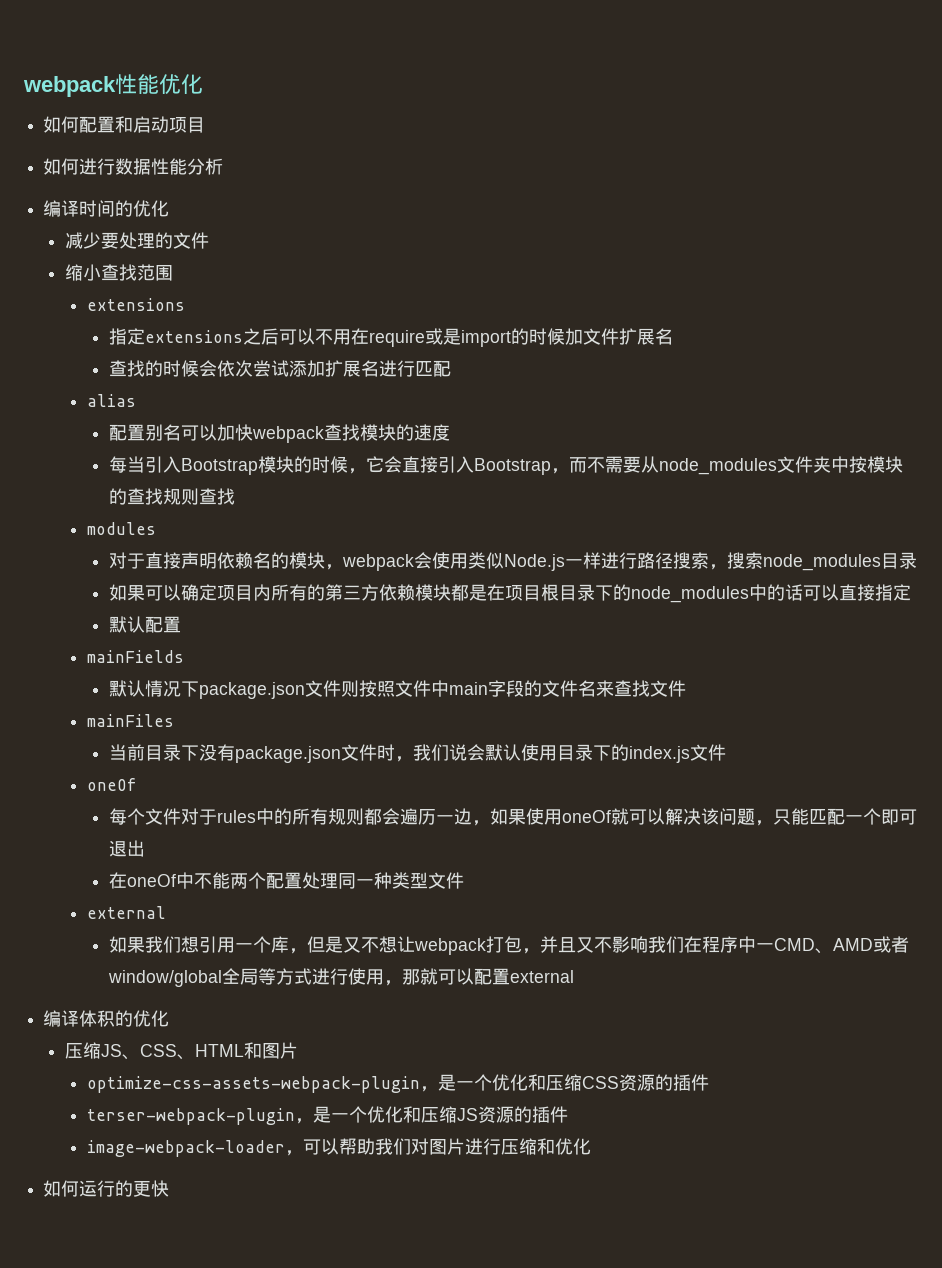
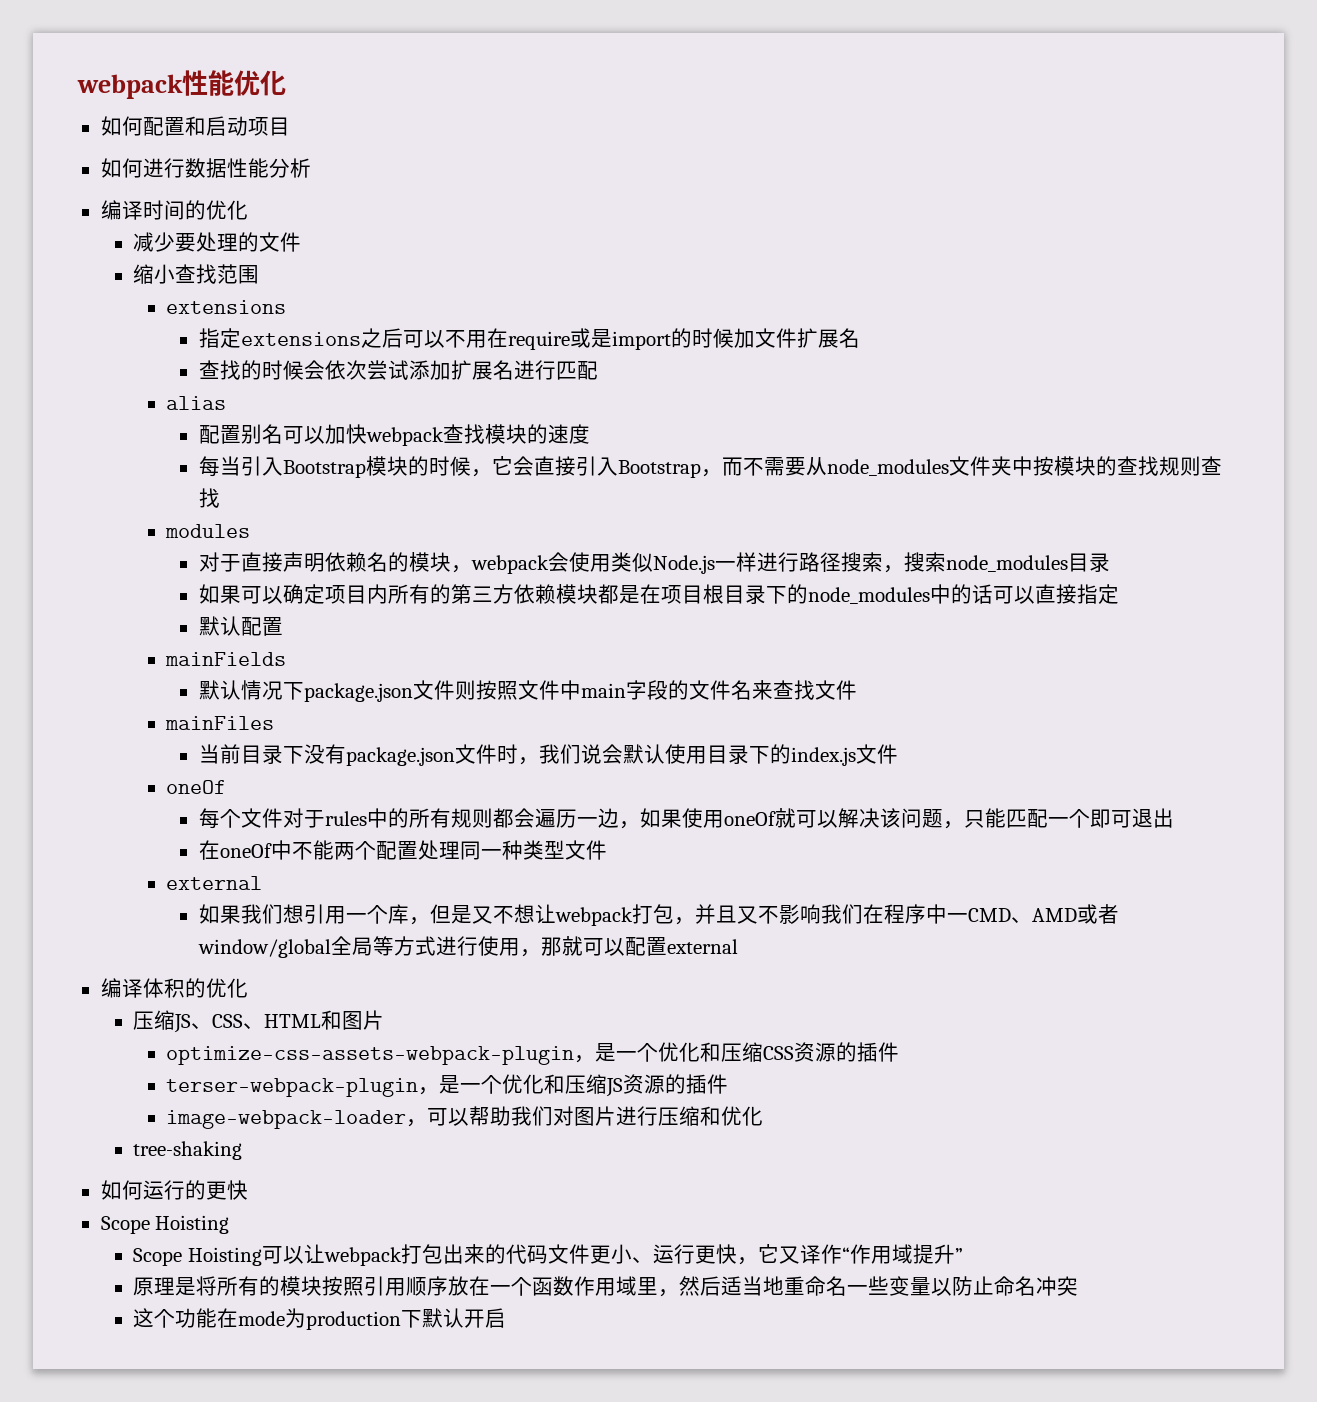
(591, 1146) none -> [133,1141,243,1160] // tree-shaking
(170, 1188) none -> [100,1215,230,1234] [133,1244,963,1266] [133,1276,1079,1297] [133,1308,507,1330] // Scope Hoisting // Scope Hoisting可以让webpack打包出来的代码文件更小、运行更快，它又译作“作用域提升” // 原理是将所有的模块按照引用顺序放在一个函数作用域里，然后适当地重命名一些变量以防止命名冲突 // 这个功能在mode为production下默认开启

